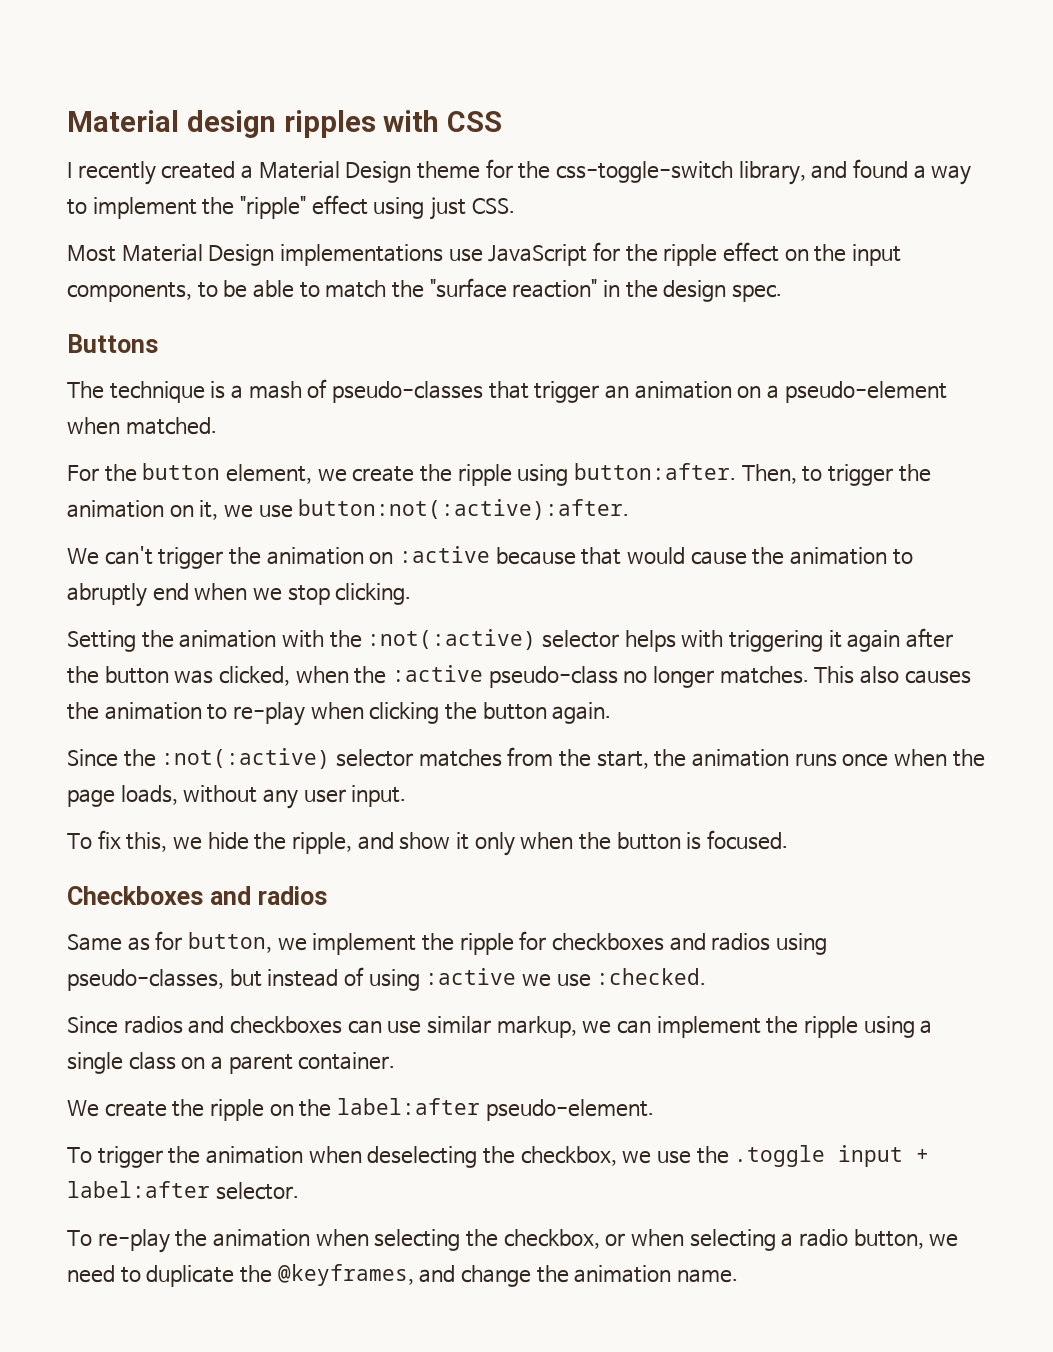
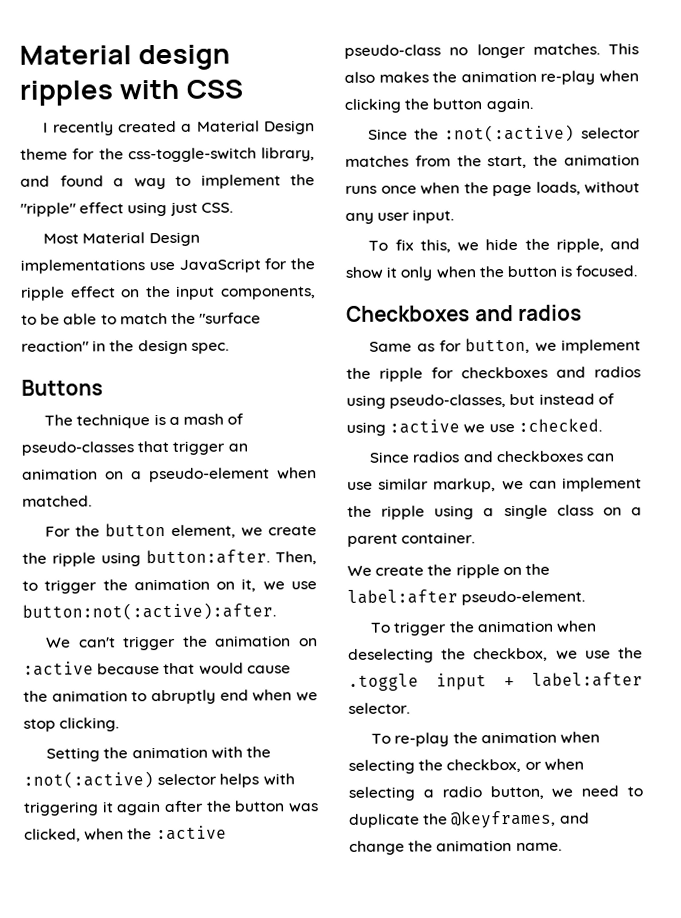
[904,670,971,684] [67,702,228,720] causes the animation to -> [378,70,537,83] makes the animation

